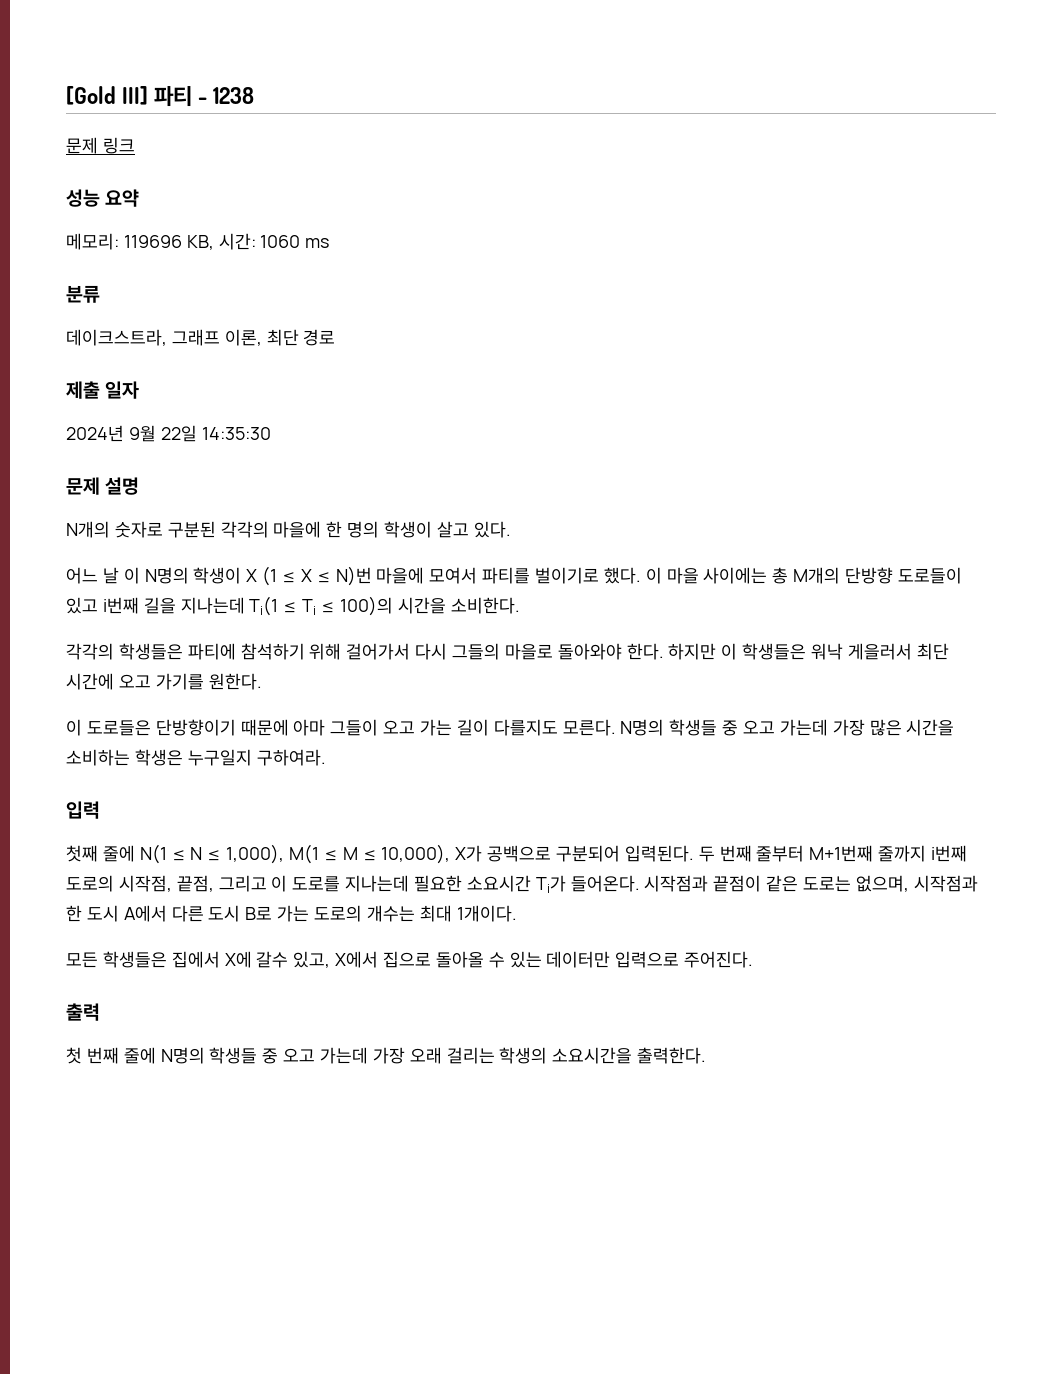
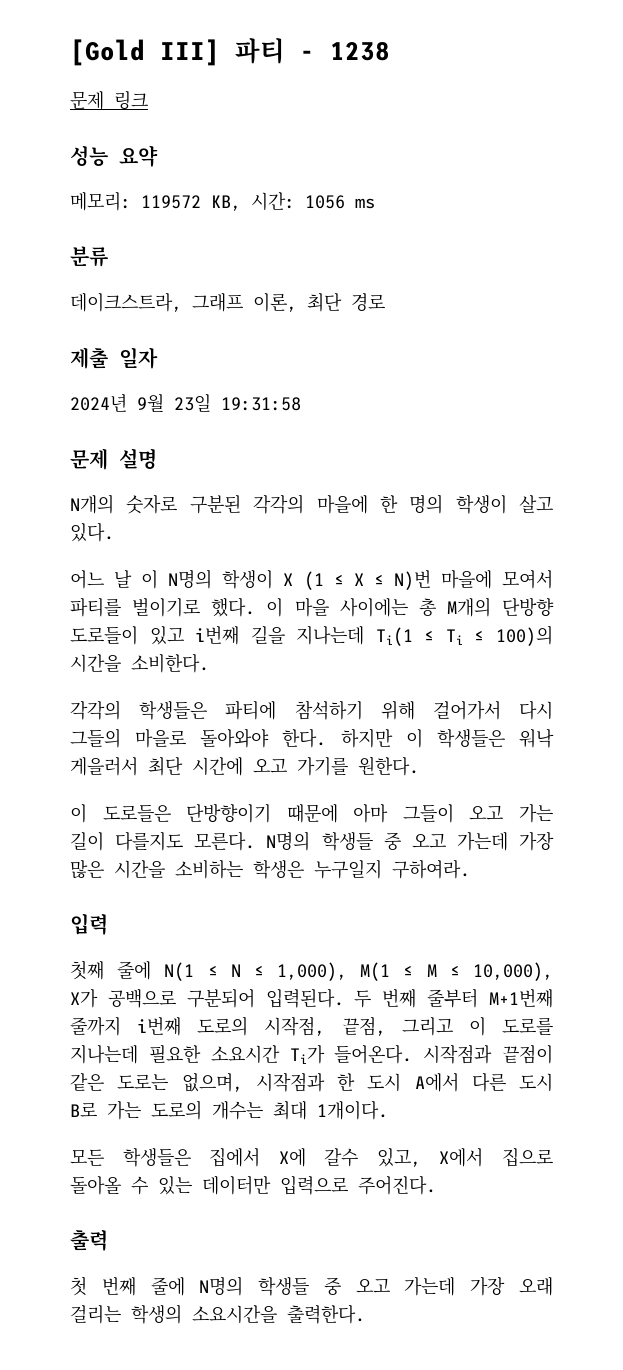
[123,235,182,248] 119696 -> [141,195,201,209] 119572
[260,235,301,248] 1060 -> [305,195,345,209] 1056
[160,425,271,442] 22일 14:35:30 -> [174,394,301,412] 23일 19:31:58

